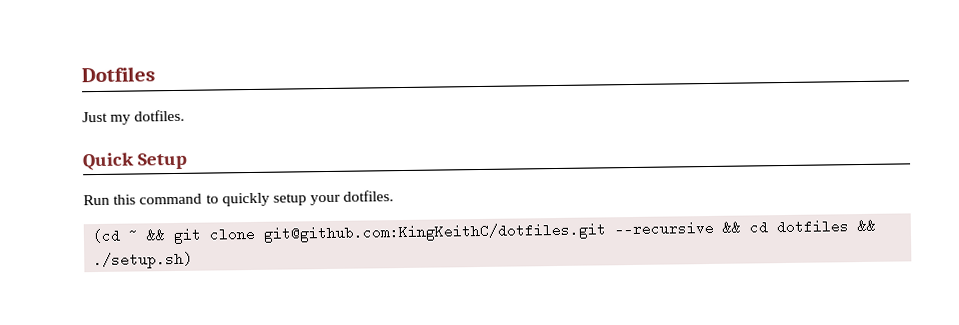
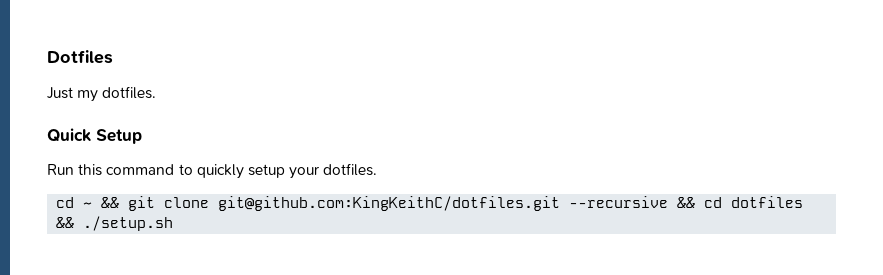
[92,228,122,244] (cd -> [56,197,75,208] cd
[93,251,194,270] ./setup.sh) -> [83,216,174,231] ./setup.sh

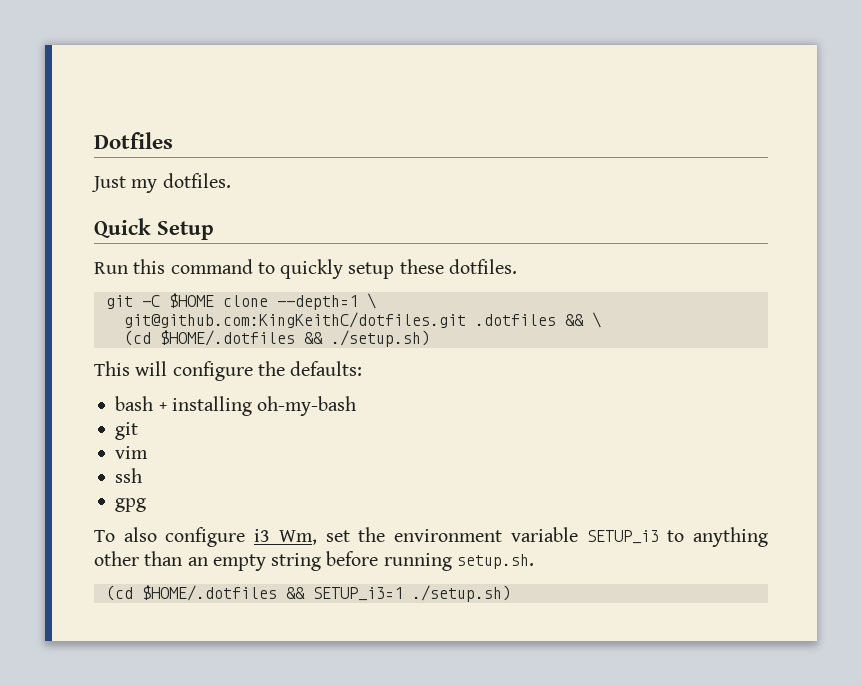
[289,163,378,179] [56,196,804,211] [56,216,174,231] your dotfiles. // cd ~ && git clone git@github.com:KingKeithC/dotfiles.git --recursive && cd dotfiles && ./setup.sh -> [399,259,517,274] [105,293,376,310] [123,312,601,328] [123,330,430,347] [94,361,363,381] [115,396,357,416] [115,422,139,440] [115,446,149,459] [115,468,143,483] [115,498,147,512] [94,527,769,547] [94,551,534,571] [105,585,511,602] these dotfiles. // git -C $HOME clone --depth=1 \ // git@github.com:KingKeithC/dotfiles.git .dotfiles && \ // (cd $HOME/.dotfiles && ./setup.sh) // This will configure the defaults: // bash + installing oh-my-bash // git // vim // ssh // gpg // To also configure i3 Wm, set the environment variable SETUP_i3 to anything other than an empty string before running setup.sh. // (cd $HOME/.dotfiles && SETUP_i3=1 ./setup.sh)

